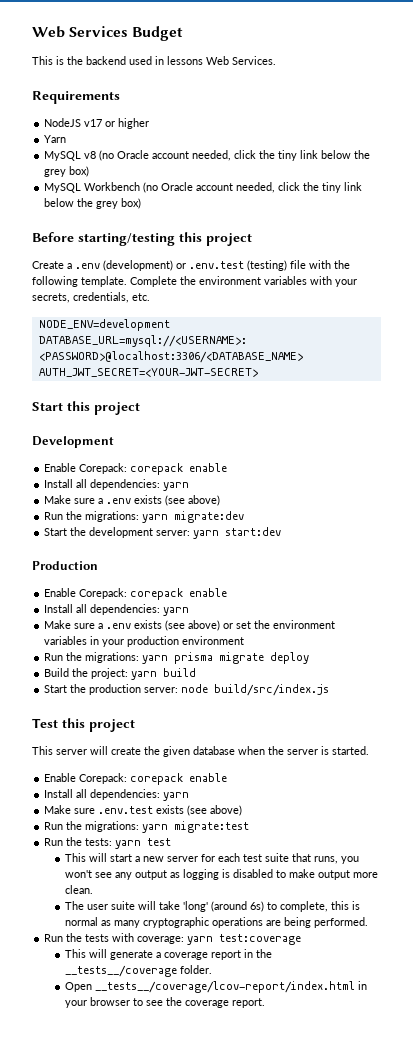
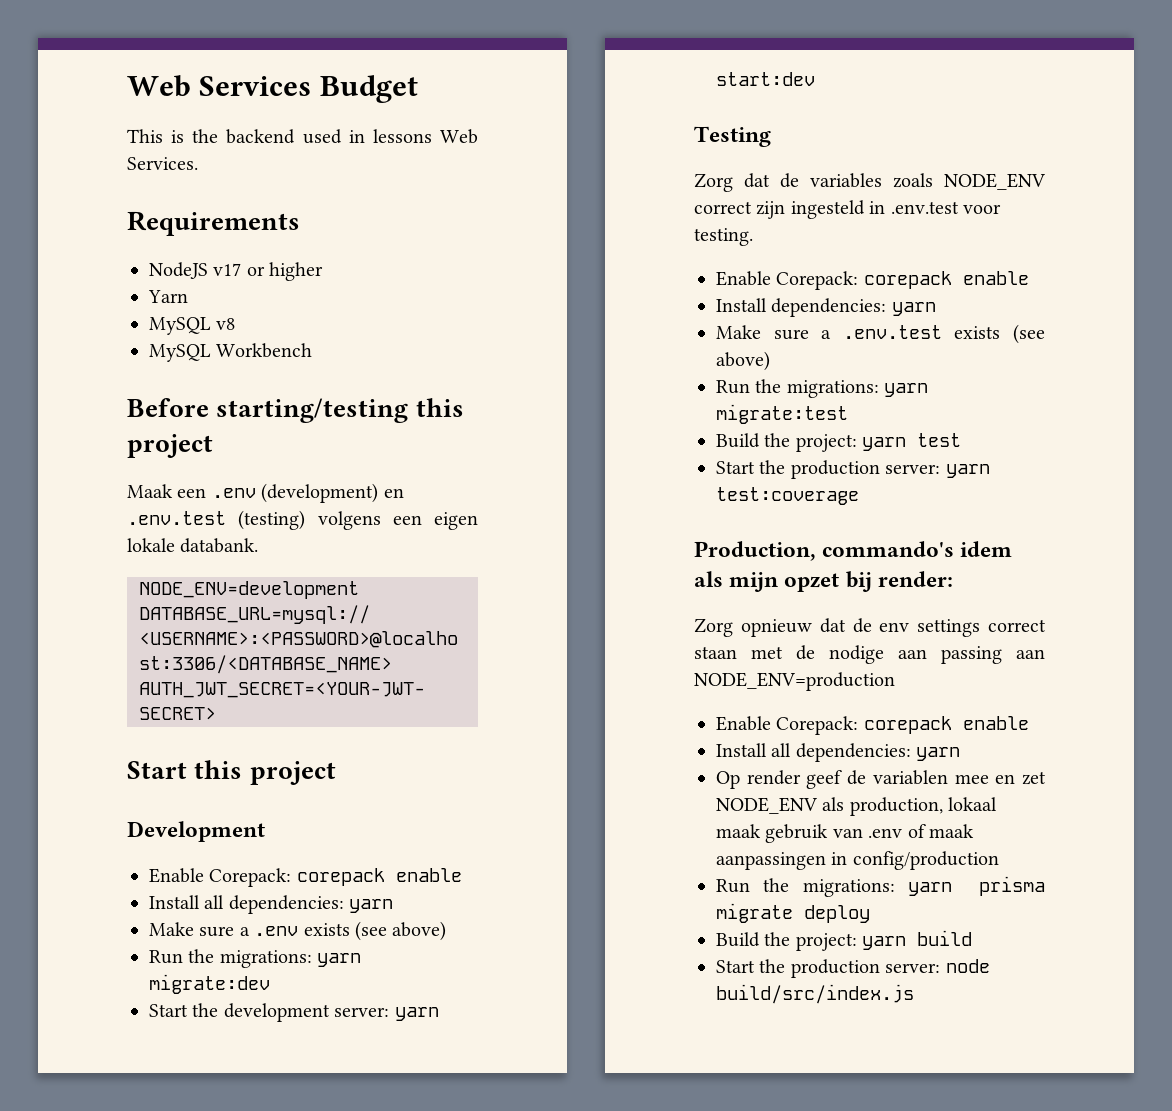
[99,150,371,161] [44,166,90,177] [44,182,363,193] [44,198,142,209] (no Oracle account needed, click the tiny link below the grey box) // MySQL Workbench (no Oracle account needed, click the tiny link below the grey box) -> [149,343,313,362] // MySQL Workbench
[32,261,72,269] Create a -> [127,484,207,498] Maak een
[176,263,186,269] or -> [383,488,404,498] en
[290,260,350,269] [32,276,357,287] [32,292,150,303] file with the following template. Complete the environment variables with your secrets, credentials, etc. -> [317,511,478,530] [127,538,259,553] volgens een eigen lokale databank.
[32,561,98,570] [44,588,228,600] [44,604,190,616] [44,620,336,631] [44,636,245,647] Production // Enable Corepack: corepack enable // Install all dependencies: yarn // Make sure a .env exists (see above) or set the environment variables in your production environment -> [694,126,771,147] [694,173,1046,192] [694,200,1001,219] [694,228,753,246] [716,271,1029,290] [716,298,936,317] [716,324,1045,344] [716,351,770,371] [716,379,929,398] [716,404,848,424] [716,433,962,452] [716,460,990,479] [716,487,859,505] [694,541,1013,561] [694,571,953,592] [694,618,1046,637] [694,645,1045,664] [694,672,895,691] [716,716,1029,735] [716,743,961,762] [716,770,1046,789] [716,797,998,816] [716,824,974,843] [716,851,999,870] Testing // Zorg dat de variables zoals NODE_ENV correct zijn ingesteld in .env.test voor testing. // Enable Corepack: corepack enable // Install dependencies: yarn // Make sure a .env.test exists (see above) // Run the migrations: yarn migrate:test // Build the project: yarn test // Start the production server: yarn test:coverage // Production, commando's idem als mijn opzet bij render: // Zorg opnieuw dat de env settings correct staan met de nodige aan passing aan NODE_ENV=production // Enable Corepack: corepack enable // Install all dependencies: yarn // Op render geef de variablen mee en zet NODE_ENV als production, lokaal maak gebruik van .env of maak aanpassingen in config/production
[32,718,135,732] [32,746,369,757] [44,773,228,785] [44,789,190,801] [44,805,243,816] [44,821,250,833] [44,837,172,849] [64,853,359,864] [64,869,378,880] [64,885,93,894] [64,901,360,912] [64,917,368,928] [44,933,302,945] [64,949,272,960] [64,965,212,977] [64,981,367,993] [64,997,265,1008] // Test this project // This server will create the given database when the server is started. // Enable Corepack: corepack enable // Install all dependencies: yarn // Make sure .env.test exists (see above) // Run the migrations: yarn migrate:test // Run the tests: yarn test // This will start a new server for each test suite that runs, you won't see any output as logging is disabled to make output more clean. // The user suite will take 'long' (around 6s) to complete, this is normal as many cryptographic operations are being performed. // Run the tests with coverage: yarn test:coverage // This will generate a coverage report in the __tests__/coverage folder. // Open __tests__/coverage/lcov-report/index.html in your browser to see the coverage report. -> (914, 994) none

